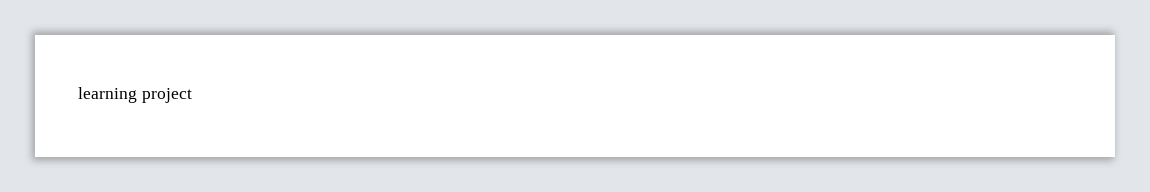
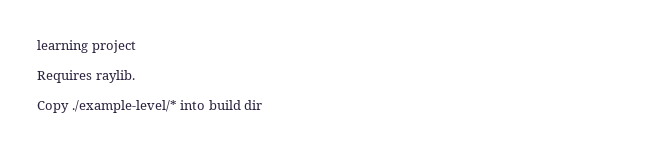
(192, 95) none -> [37,70,135,83] [37,100,263,113] // Requires raylib. // Copy ./example-level/* into build dir

